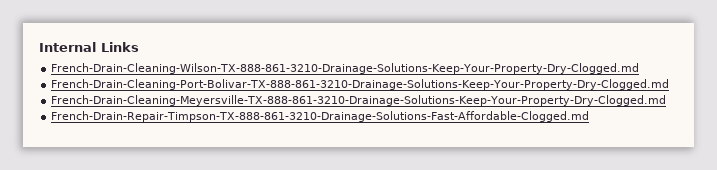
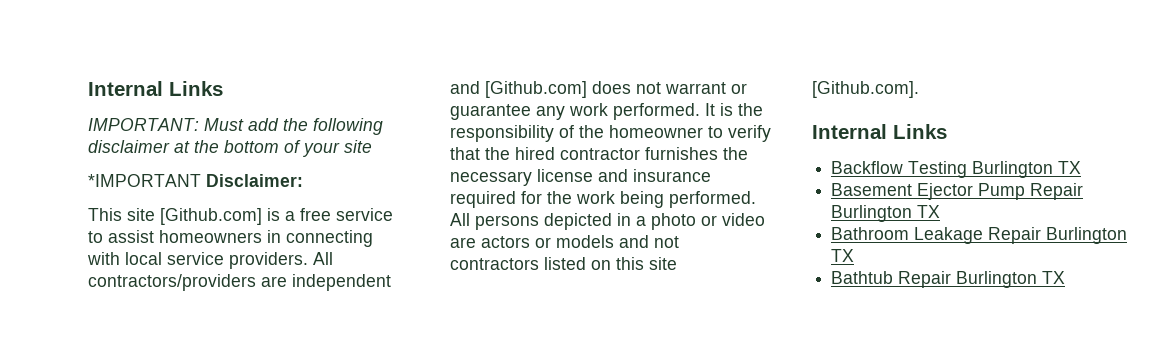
[39,42,139,52] [51,63,640,74] [51,79,670,90] [51,95,667,106] [51,111,590,122] Internal Links // French-Drain-Cleaning-Wilson-TX-888-861-3210-Drainage-Solutions-Keep-Your-Property-Dry-Clogged.md // French-Drain-Cleaning-Port-Bolivar-TX-888-861-3210-Drainage-Solutions-Keep-Your-Property-Dry-Clogged.md // French-Drain-Cleaning-Meyersville-TX-888-861-3210-Drainage-Solutions-Keep-Your-Property-Dry-Clogged.md // French-Drain-Repair-Timpson-TX-888-861-3210-Drainage-Solutions-Fast-Affordable-Clogged.md -> [88,81,223,96] [88,118,383,135] [88,140,372,157] [88,174,303,187] [88,208,393,225] [88,230,373,247] [87,252,333,269] [88,274,391,291] [450,81,747,98] [450,103,763,120] [450,125,771,142] [450,147,748,160] [450,169,711,186] [450,191,756,208] [450,213,765,230] [450,235,679,248] [450,257,677,270] [812,81,919,98] [812,124,947,139] [831,161,1082,178] [831,183,1084,200] [831,205,941,222] [831,227,1128,244] [831,249,855,262] [831,271,1066,288] Internal Links // IMPORTANT: Must add the following disclaimer at the bottom of your site // *IMPORTANT Disclaimer: // This site [Github.com] is a free service to assist homeowners in connecting with local service providers. All contractors/providers are independent and [Github.com] does not warrant or guarantee any work performed. It is the responsibility of the homeowner to verify that the hired contractor furnishes the necessary license and insurance required for the work being performed. All persons depicted in a photo or video are actors or models and not contractors listed on this site [Github.com]. // Internal Links // Backflow Testing Burlington TX // Basement Ejector Pump Repair Burlington TX // Bathroom Leakage Repair Burlington TX // Bathtub Repair Burlington TX

